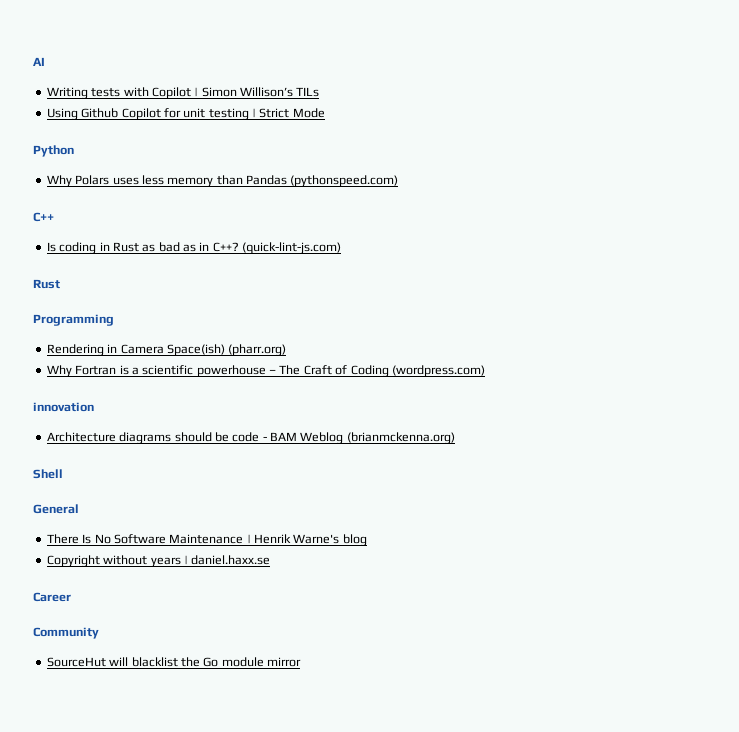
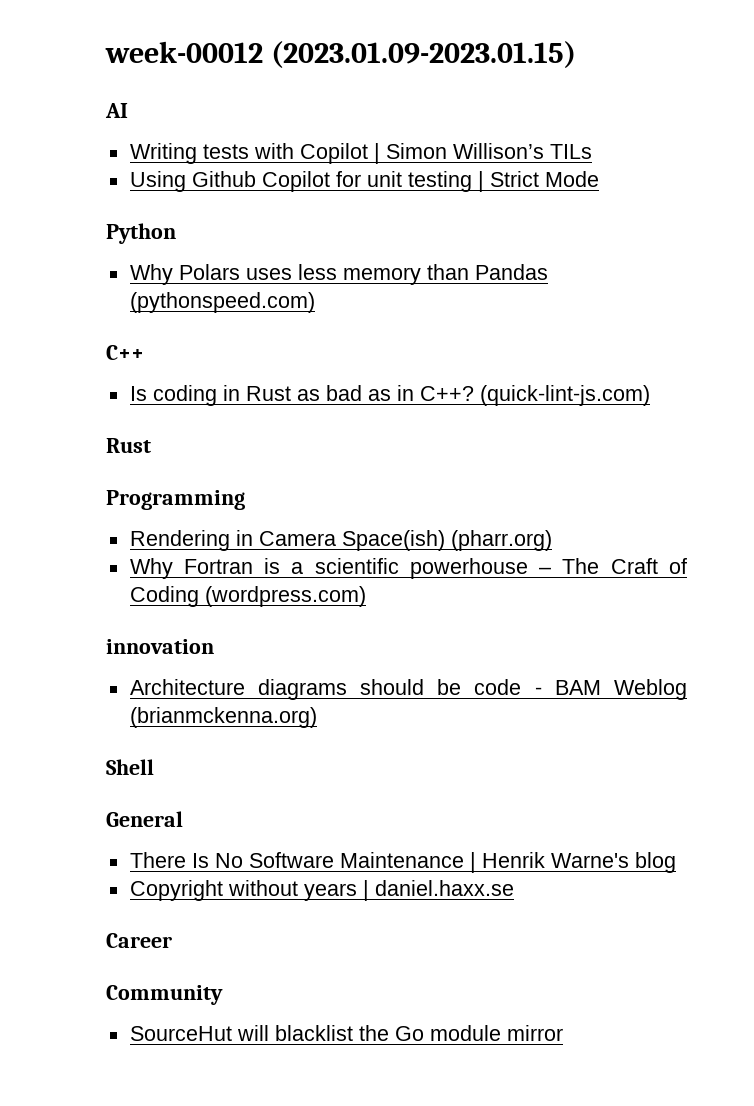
(33, 61) none -> [105,41,576,68] week-00012 (2023.01.09-2023.01.15) //

